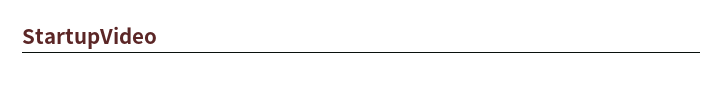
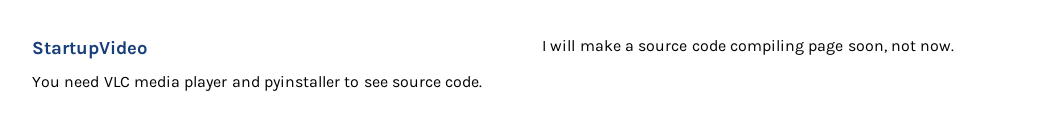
(157, 37) none -> [32,75,483,91] [542,39,955,55] // You need VLC media player and pyinstaller to see source code. // I will make a source code compiling page soon, not now.

